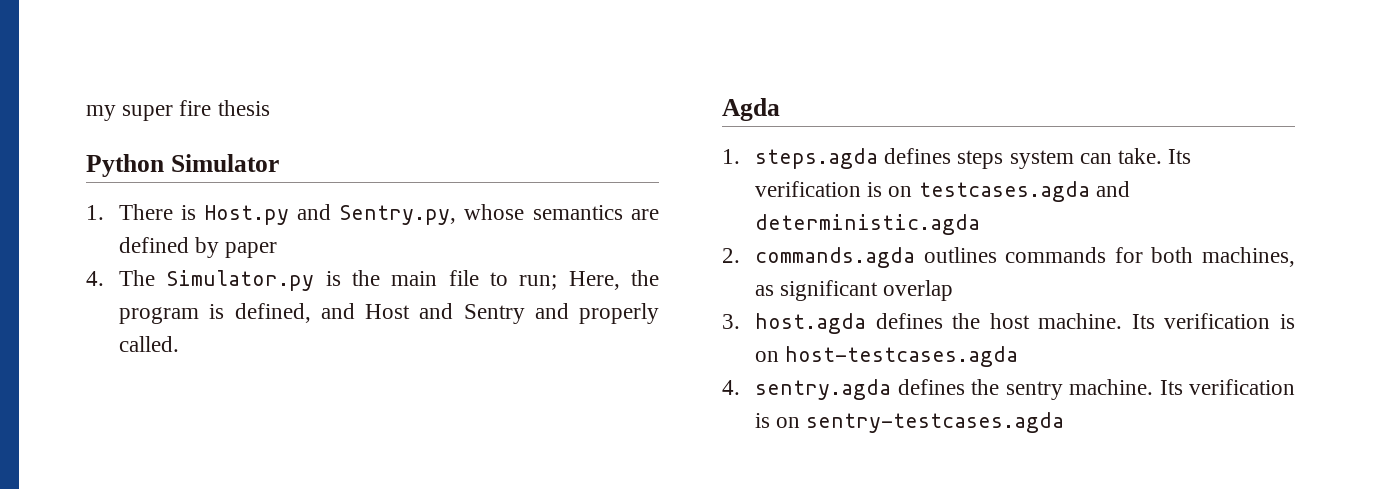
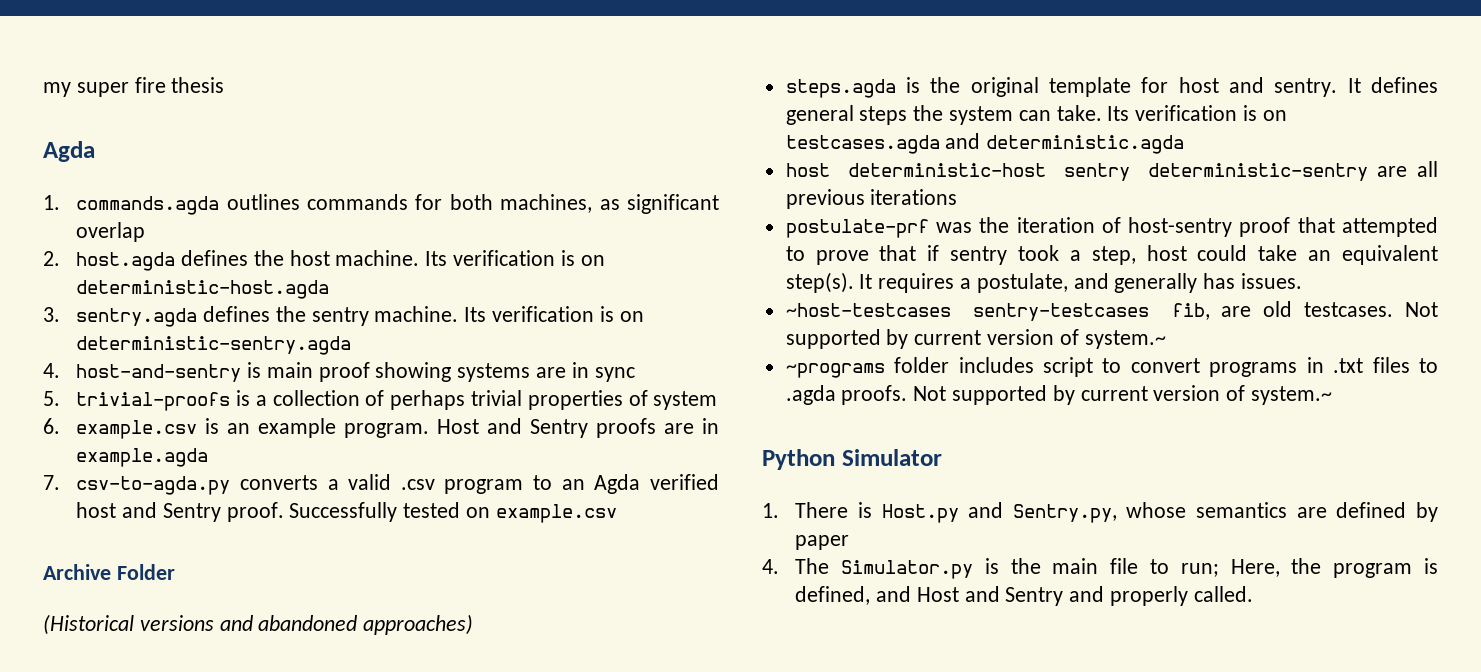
(270, 108) none -> [43,141,95,162] [43,194,720,215] [76,222,146,242] [43,250,605,271] [76,280,330,299] [43,306,644,327] [76,336,352,355] [43,362,635,382] [43,390,718,411] [43,418,719,439] [76,448,209,467] [43,474,719,495] [76,502,617,523] [43,564,175,580] [43,614,474,635] [785,77,1438,98] [785,105,1287,125] [785,133,1185,154] [785,161,1438,181] [785,189,958,209] [785,217,1438,238] [785,245,1438,265] [785,272,1303,293] [785,301,1438,321] [785,329,1166,349] [785,357,1438,378] [785,385,1333,405] // Agda // 1. commands.agda outlines commands for both machines, as significant overlap // 2. host.agda defines the host machine. Its verification is on deterministic-host.agda // 3. sentry.agda defines the sentry machine. Its verification is on deterministic-sentry.agda // 4. host-and-sentry is main proof showing systems are in sync // 5. trivial-proofs is a collection of perhaps trivial properties of system // 6. example.csv is an example program. Host and Sentry proofs are in example.agda // 7. csv-to-agda.py converts a valid .csv program to an Agda verified host and Sentry proof. Successfully tested on example.csv // Archive Folder // (Historical versions and abandoned approaches) // steps.agda is the original template for host and sentry. It defines general steps the system can take. Its verification is on testcases.agda and deterministic.agda // host deterministic-host sentry deterministic-sentry are all previous iterations // postulate-prf was the iteration of host-sentry proof that attempted to prove that if sentry took a step, host could take an equivalent step(s). It requires a postulate, and generally has issues. // ~host-testcases sentry-testcases fib, are old testcases. Not supported by current version of system.~ // ~programs folder includes script to convert programs in .txt files to .agda proofs. Not supported by current version of system.~
[722,98,780,121] [722,148,1192,169] [755,181,1130,202] [755,214,981,235] [722,247,1295,268] [755,280,954,301] [722,313,1295,334] [755,346,1019,367] [722,379,1295,400] [755,412,1065,433] // Agda // 1. steps.agda defines steps system can take. Its verification is on testcases.agda and deterministic.agda // 2. commands.agda outlines commands for both machines, as significant overlap // 3. host.agda defines the host machine. Its verification is on host-testcases.agda // 4. sentry.agda defines the sentry machine. Its verification is on sentry-testcases.agda -> (1253, 594) none

